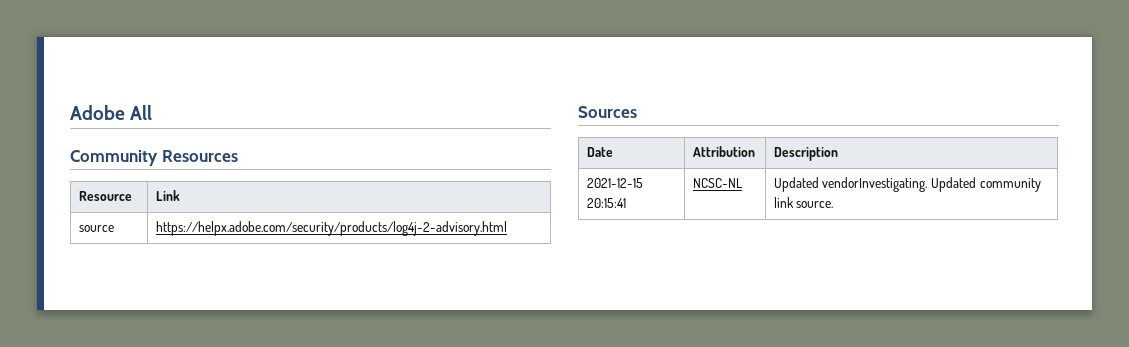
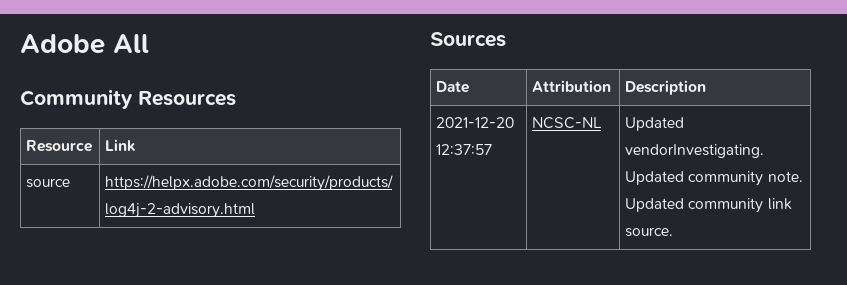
[586,178,643,188] [586,198,626,208] 2021-12-15 20:15:41 -> [436,117,515,128] [436,144,493,155] 2021-12-20 12:37:57
(1041, 185) none -> [767,171,803,182] [625,198,764,213] note. Updated community

